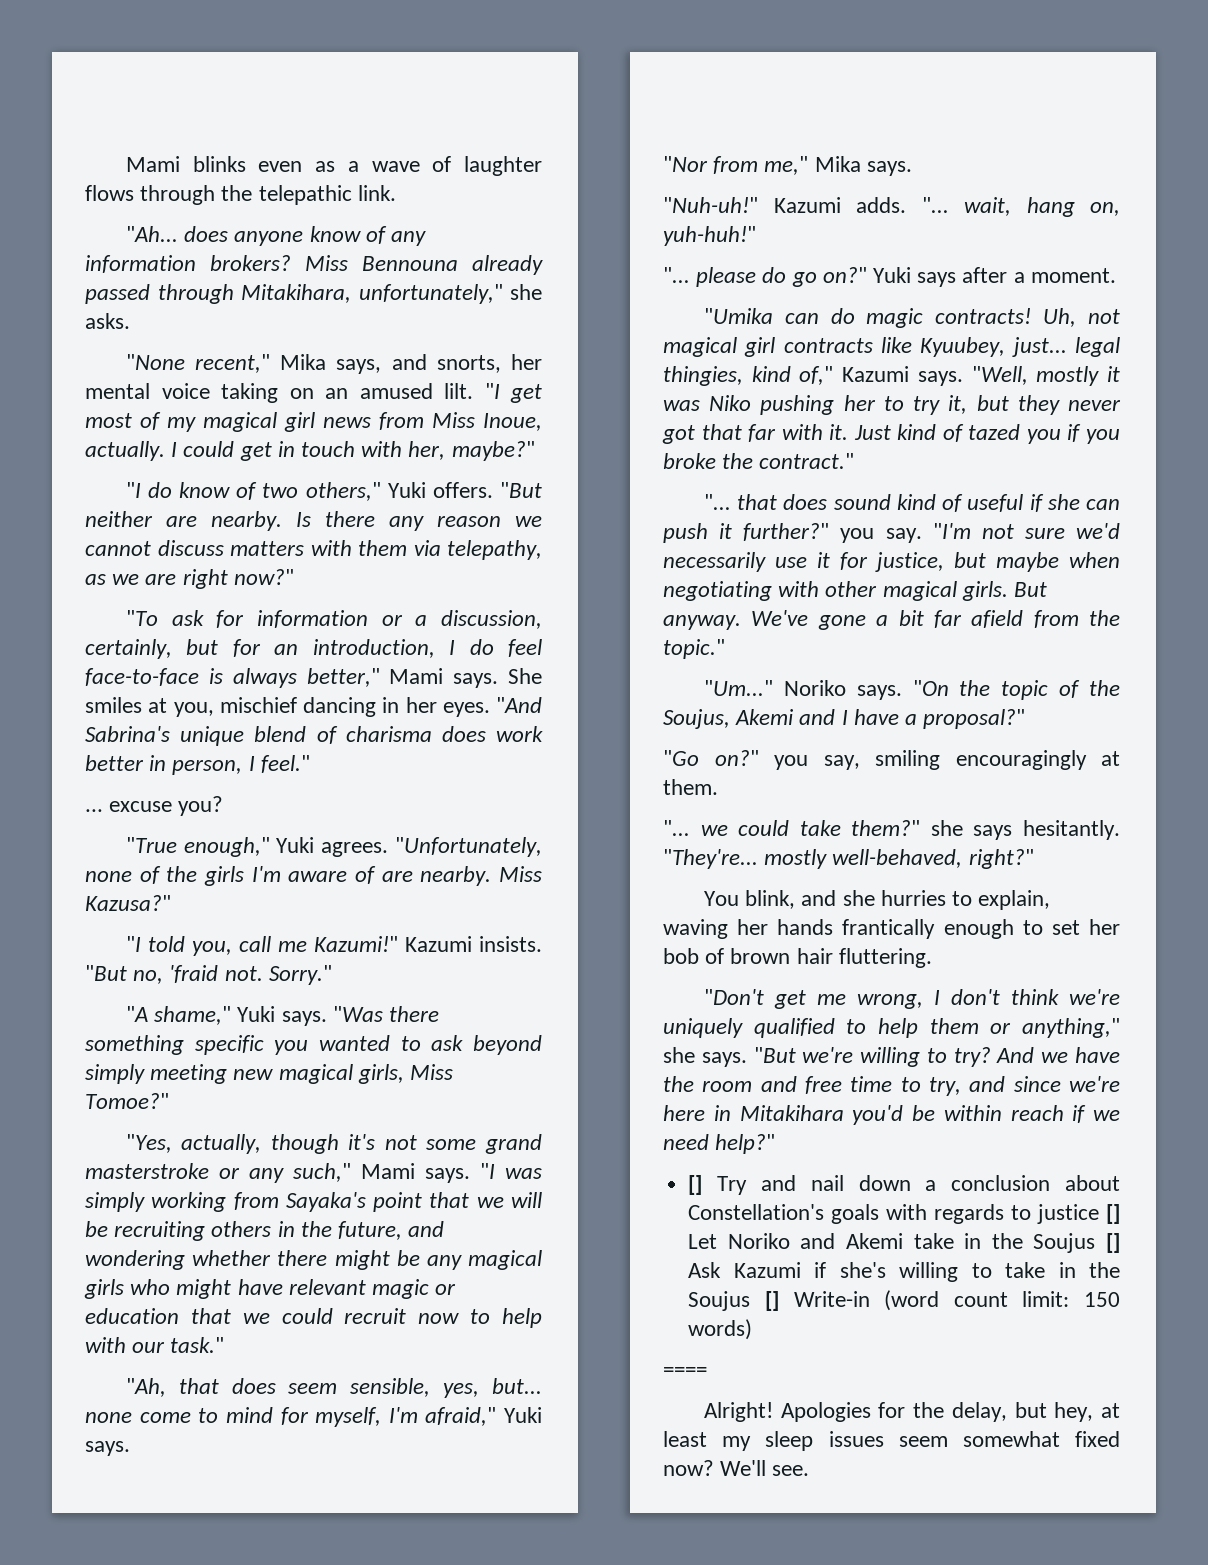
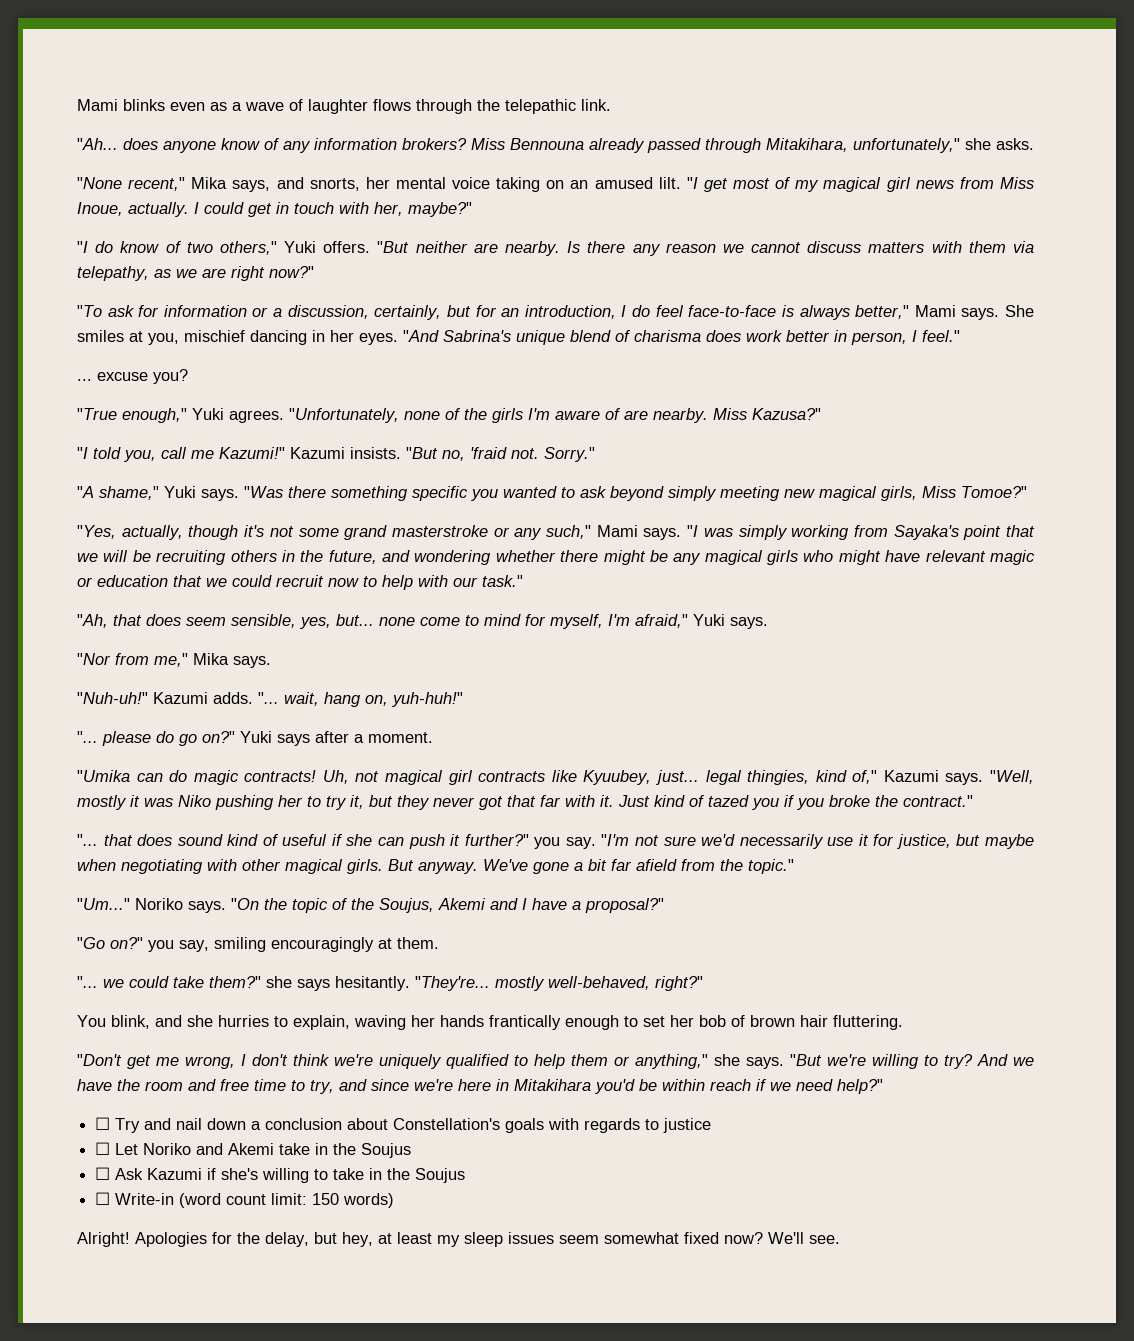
[688,1175,703,1195] [] -> [95,1117,111,1130] ☐
[1106,1204,1120,1224] [] -> [95,1142,111,1155] // ☐
[1106,1233,1120,1253] [] -> [95,1167,111,1180] // ☐
[764,1291,779,1311] [] -> [95,1192,111,1205] // ☐
[663,1367,707,1377] // ==== -> (395, 1200) none

